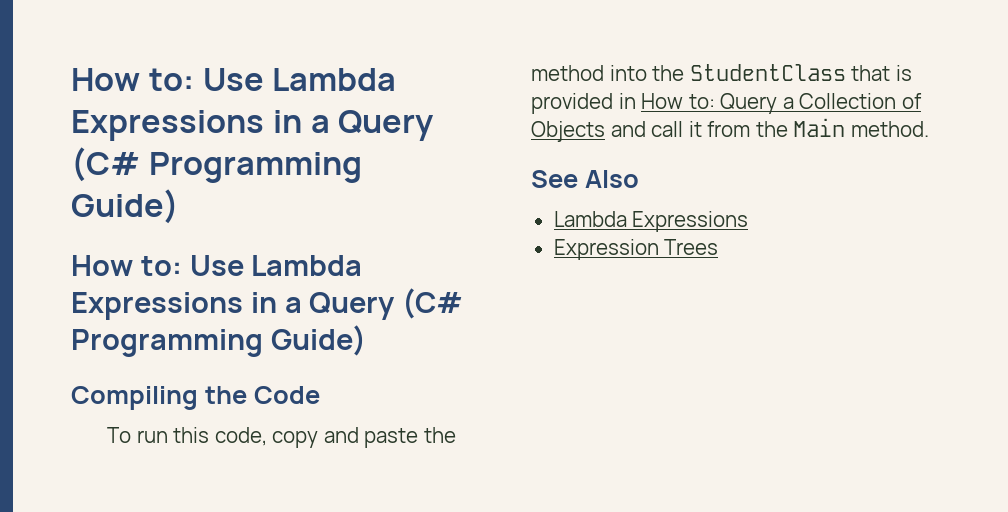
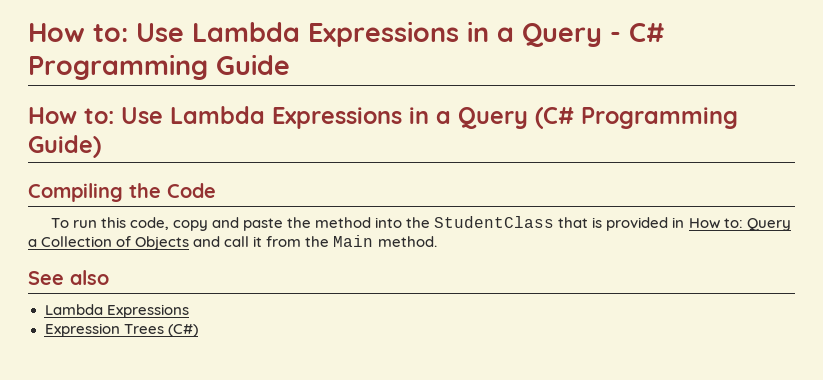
[71,68,397,91] [71,110,435,141] [71,147,362,183] [71,189,179,224] How to: Use Lambda Expressions in a Query (C# Programming Guide) -> [28,21,665,47] [28,54,290,80] How to: Use Lambda Expressions in a Query - C# Programming Guide
[584,170,639,188] Also -> [70,270,109,285] also
(719, 247) none -> [167,324,198,337] (C#)

